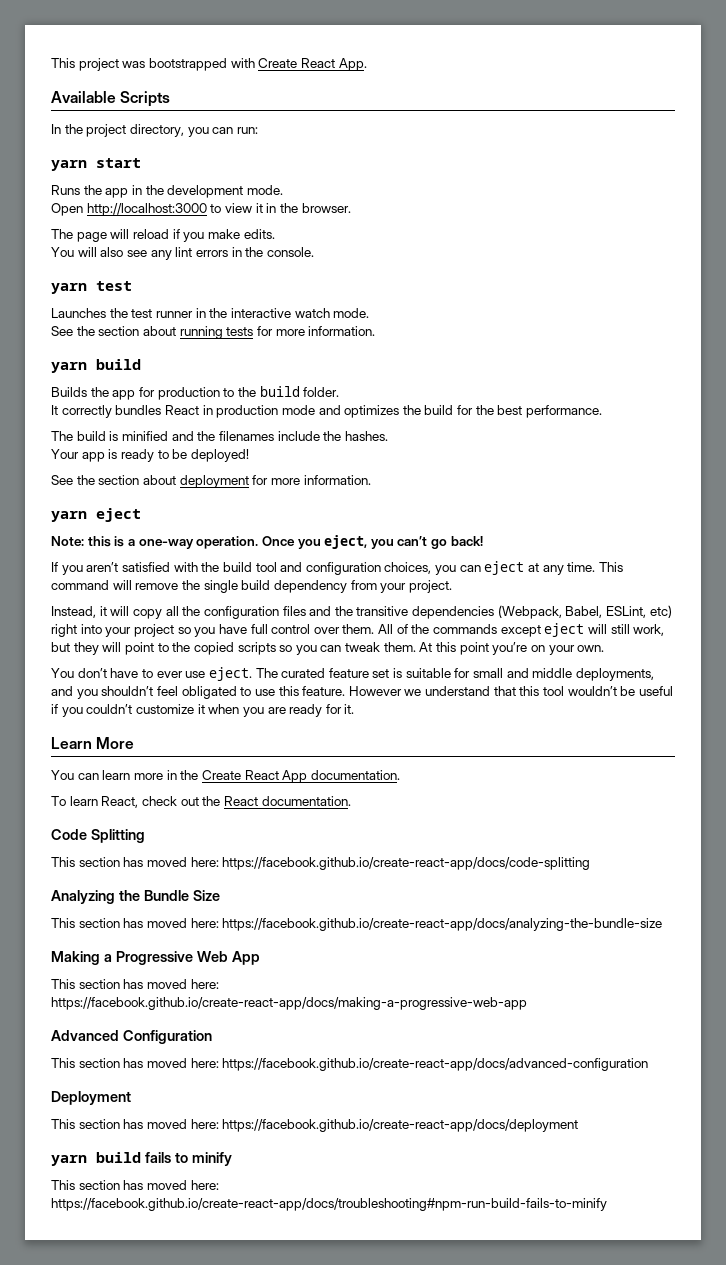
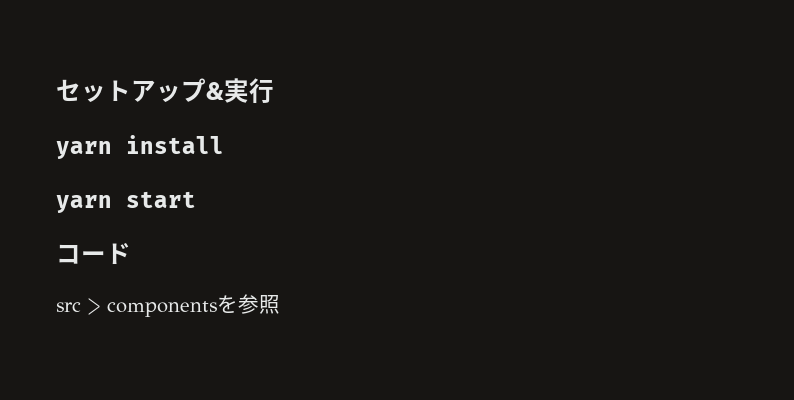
[51,58,367,71] [51,91,171,107] [51,124,258,137] [51,158,141,171] [51,185,283,198] [51,203,351,216] [51,229,275,242] [51,247,314,260] [51,281,132,294] [51,308,370,318] [51,326,376,339] [51,359,141,373] [51,386,340,400] [51,405,603,418] [51,431,388,441] [51,449,249,462] [51,475,371,488] [51,508,141,522] [51,535,483,549] [51,561,623,575] [51,580,452,593] [51,605,672,619] [51,623,665,637] [51,642,605,655] [51,667,654,681] [51,686,673,699] [51,704,355,717] [51,737,135,749] [51,770,400,783] [51,796,351,808] [51,829,145,843] [51,857,591,870] [51,890,220,904] [51,918,663,931] [51,951,260,965] [51,979,219,989] [51,997,527,1010] [51,1030,212,1044] [51,1058,649,1071] [51,1091,131,1105] [51,1119,579,1132] [51,1152,232,1166] [51,1180,219,1190] [51,1198,607,1211] This project was bootstrapped with Create React App. // Available Scripts // In the project directory, you can run: // yarn start // Runs the app in the development mode. // Open http://localhost:3000 to view it in the browser. // The page will reload if you make edits. // You will also see any lint errors in the console. // yarn test // Launches the test runner in the interactive watch mode. // See the section about running tests for more information. // yarn build // Builds the app for production to the build folder. // It correctly bundles React in production mode and optimizes the build for the best performance. // The build is minified and the filenames include the hashes. // Your app is ready to be deployed! // See the section about deployment for more information. // yarn eject // Note: this is a one-way operation. Once you eject, you can’t go back! // If you aren’t satisfied with the build tool and configuration choices, you can eject at any time. This command will remove the single build dependency from your project. // Instead, it will copy all the configuration files and the transitive dependencies (Webpack, Babel, ESLint, etc) right into your project so you have full control over them. All of the commands except eject will still work, but they will point to the copied scripts so you can tweak them. At this point you’re on your own. // You don’t have to ever use eject. The curated feature set is suitable for small and middle deployments, and you shouldn’t feel obligated to use this feature. However we understand that this tool wouldn’t be useful if you couldn’t customize it when you are ready for it. // Learn More // You can learn more in the Create React App documentation. // To learn React, check out the React documentation. // Code Splitting // This section has moved here: https://facebook.github.io/create-react-app/docs/code-splitting // Analyzing the Bundle Size // This section has moved here: https://facebook.github.io/create-react-app/docs/analyzing-the-bundle-size // Making a Progressive Web App // This section has moved here: https://facebook.github.io/create-react-app/docs/making-a-progressive-web-app // Advanced Configuration // This section has moved here: https://facebook.github.io/create-react-app/docs/advanced-configuration // Deployment // This section has moved here: https://facebook.github.io/create-react-app/docs/deployment // yarn build fails to minify // This section has moved here: https://facebook.github.io/create-react-app/docs/troubleshooting#npm-run-build-fails-to-minify -> [56,78,274,104] [56,135,224,159] [56,191,196,213] [56,243,131,265] [56,294,280,317] セットアップ&実行 // yarn install // yarn start // コード // src > componentsを参照

